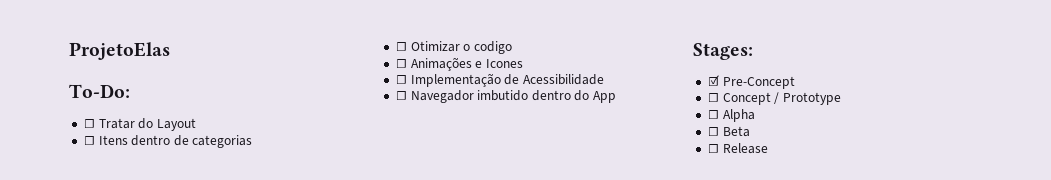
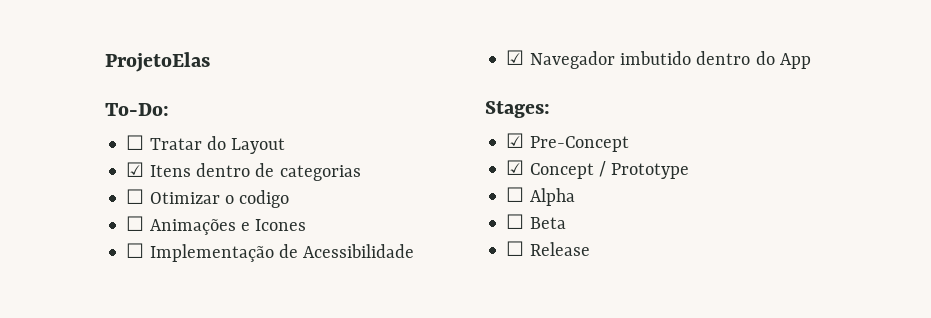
[83,136,95,145] ☐ -> [126,162,145,177] ☑
[395,91,407,100] ☐ -> [506,50,525,65] ☑
[707,93,719,102] ☐ -> [506,160,525,175] ☑

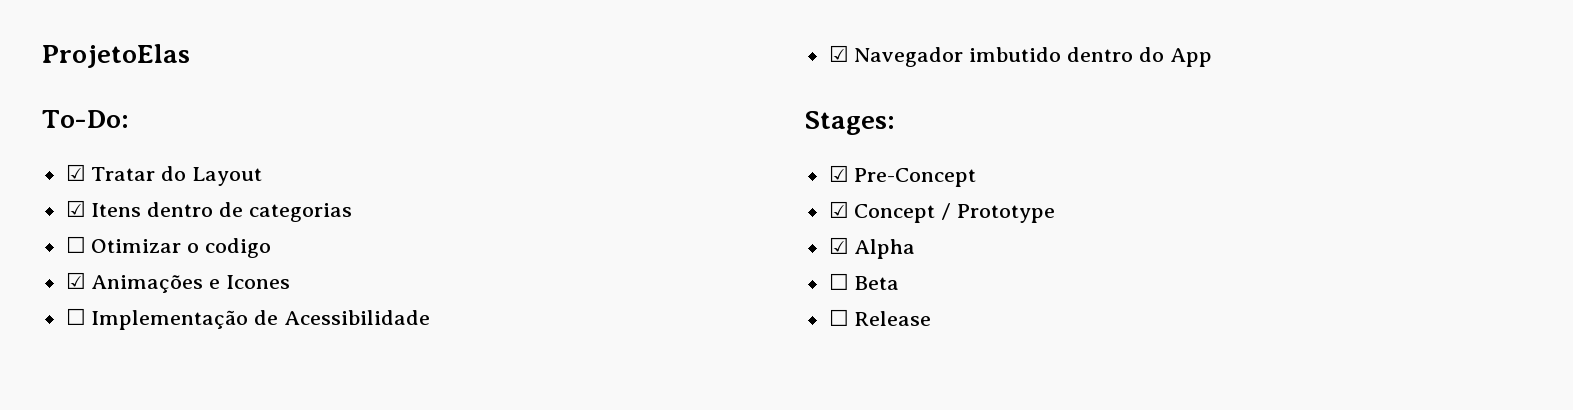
[126,135,145,150] ☐ -> [65,164,86,181] ☑
[126,216,145,231] ☐ -> [65,272,86,289] ☑
[506,187,525,202] ☐ -> [828,237,849,254] ☑

